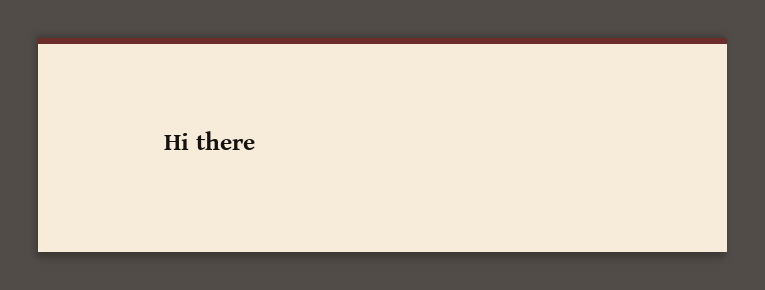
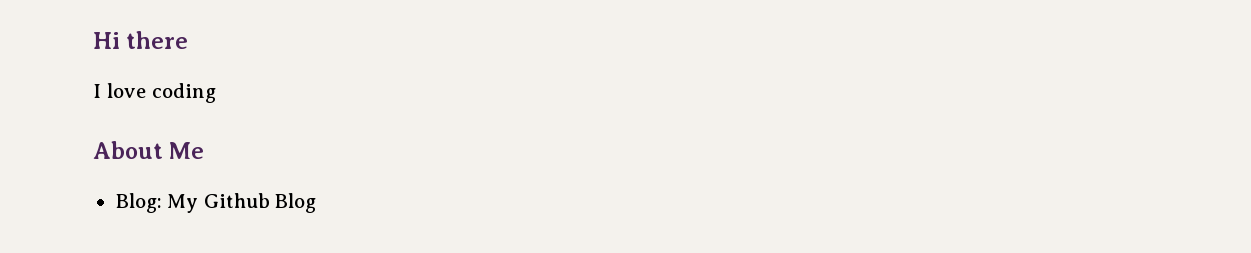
(255, 140) none -> [93,83,217,103] [93,141,205,159] [115,193,317,213] // I love coding // About Me // Blog: My Github Blog

